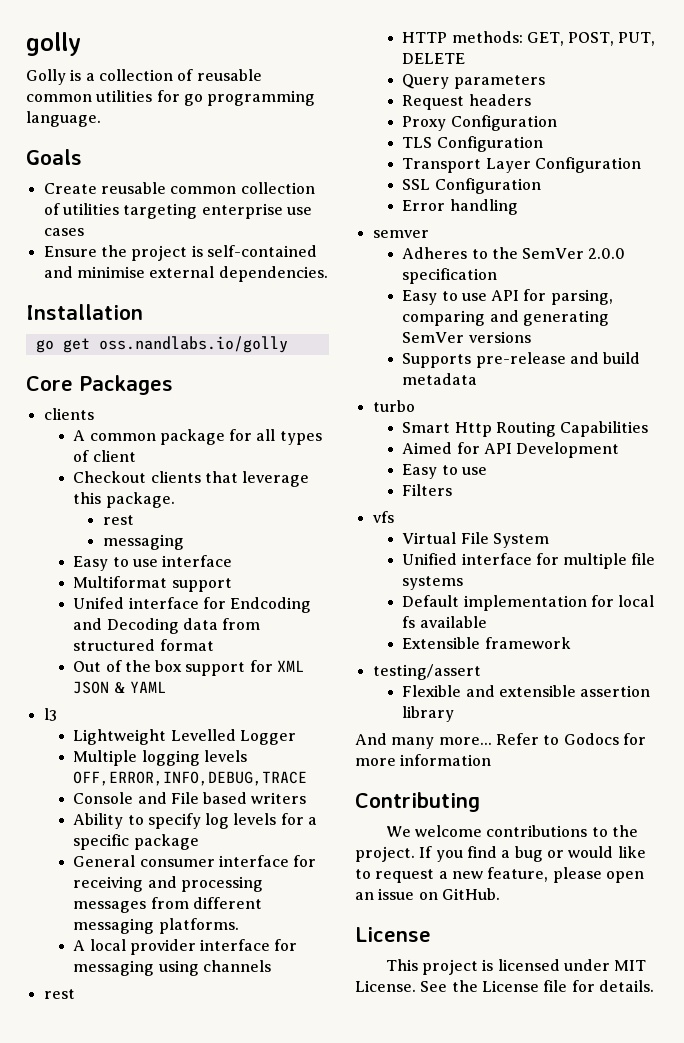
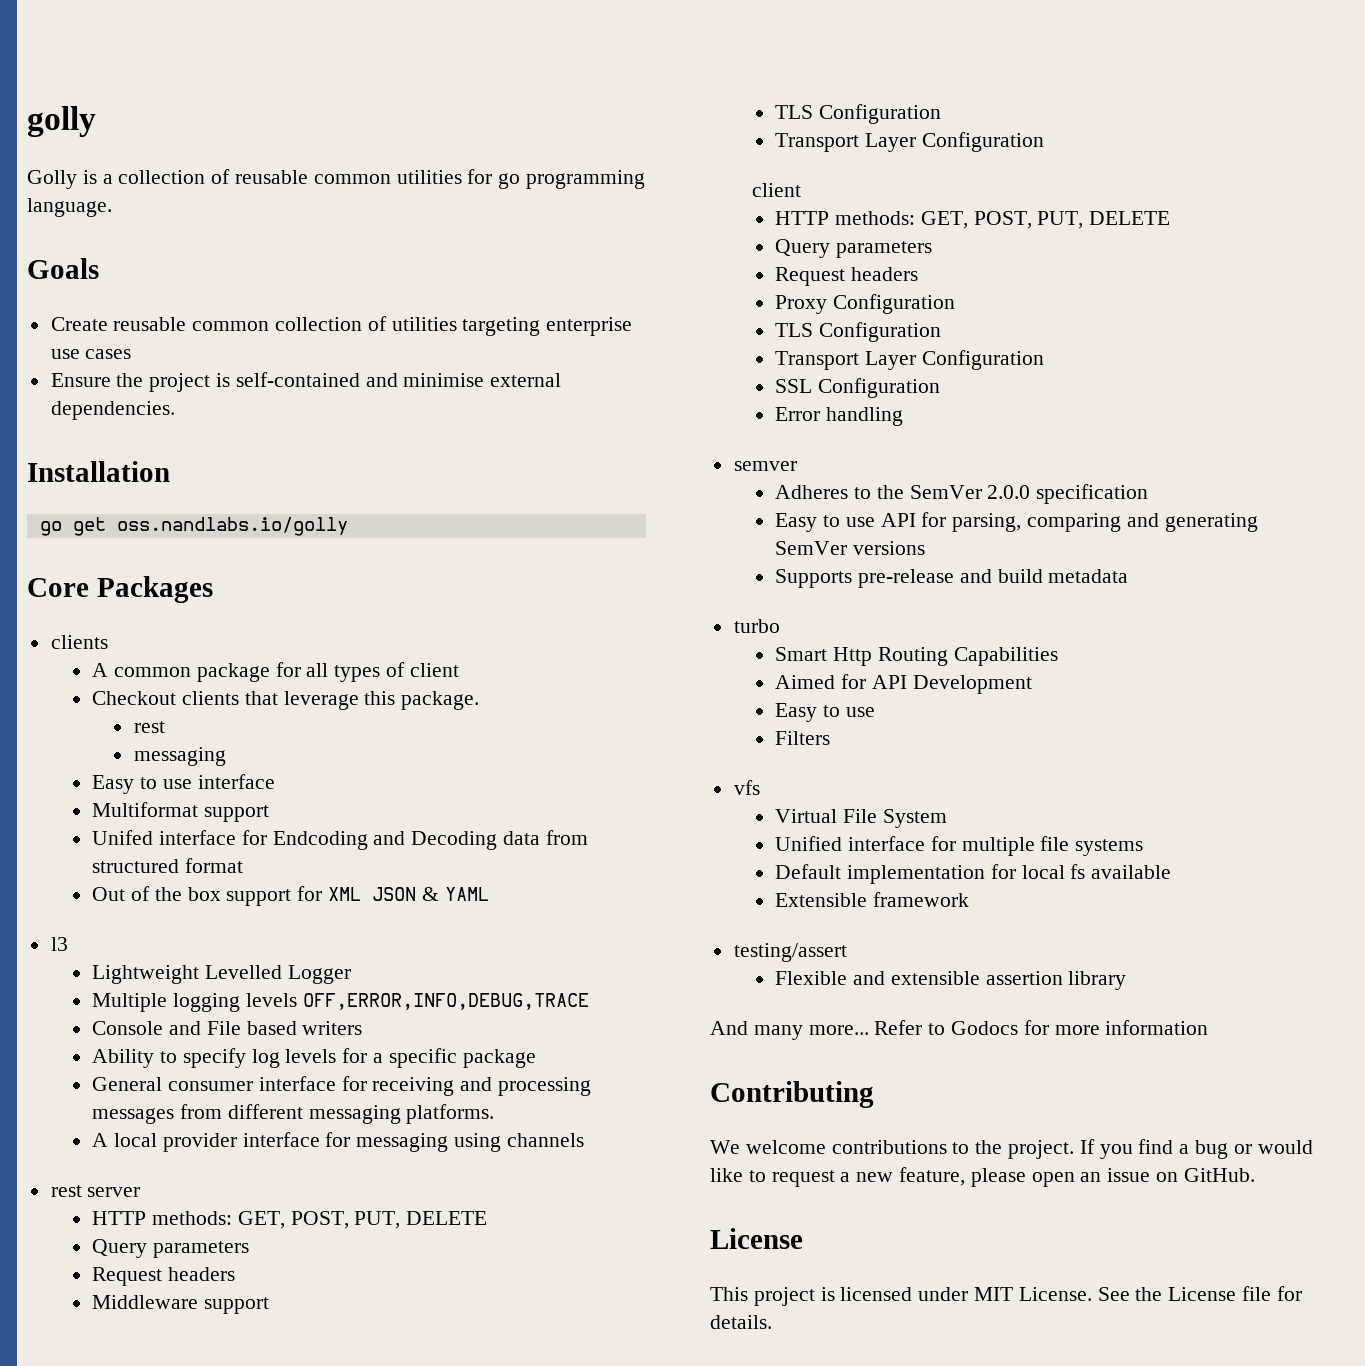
(75, 994) none -> [87,1187,141,1197] [92,1211,488,1229] [92,1239,250,1258] [92,1267,236,1286] [92,1295,270,1314] [775,104,942,124] [775,132,1044,152] [751,183,801,197] server // HTTP methods: GET, POST, PUT, DELETE // Query parameters // Request headers // Middleware support // TLS Configuration // Transport Layer Configuration // client

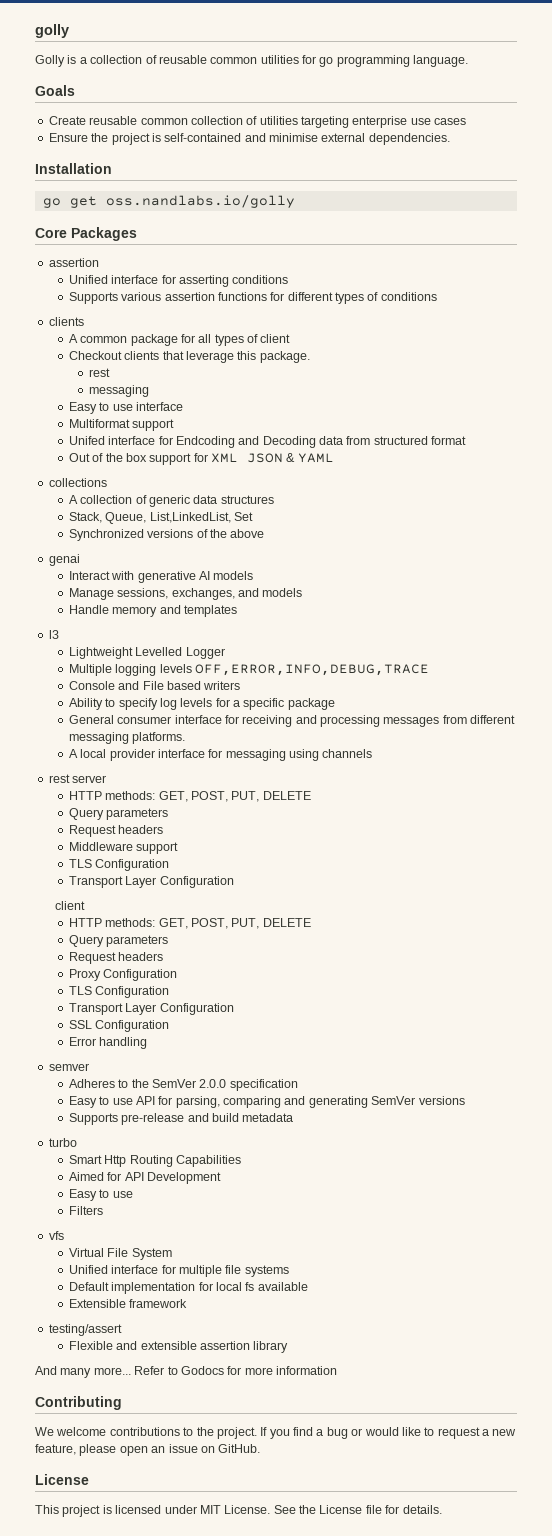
(213, 589) none -> [48,258,99,267] [68,275,289,287] [68,292,437,304] // assertion // Unified interface for asserting conditions // Supports various assertion functions for different types of conditions
(489, 894) none -> [48,478,107,487] [68,495,274,507] [68,512,253,524] [68,529,265,541] [48,554,80,566] [68,571,254,583] [68,588,303,600] [68,605,237,617] // collections // A collection of generic data structures // Stack, Queue, List,LinkedList, Set // Synchronized versions of the above // genai // Interact with generative AI models // Manage sessions, exchanges, and models // Handle memory and templates

